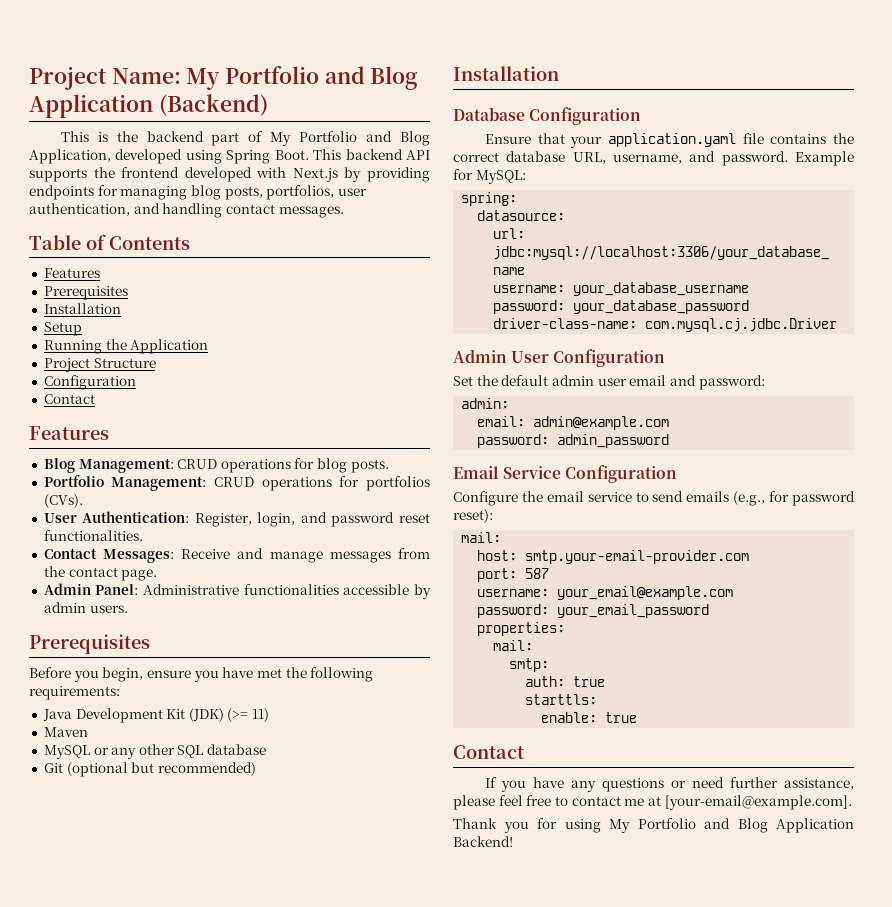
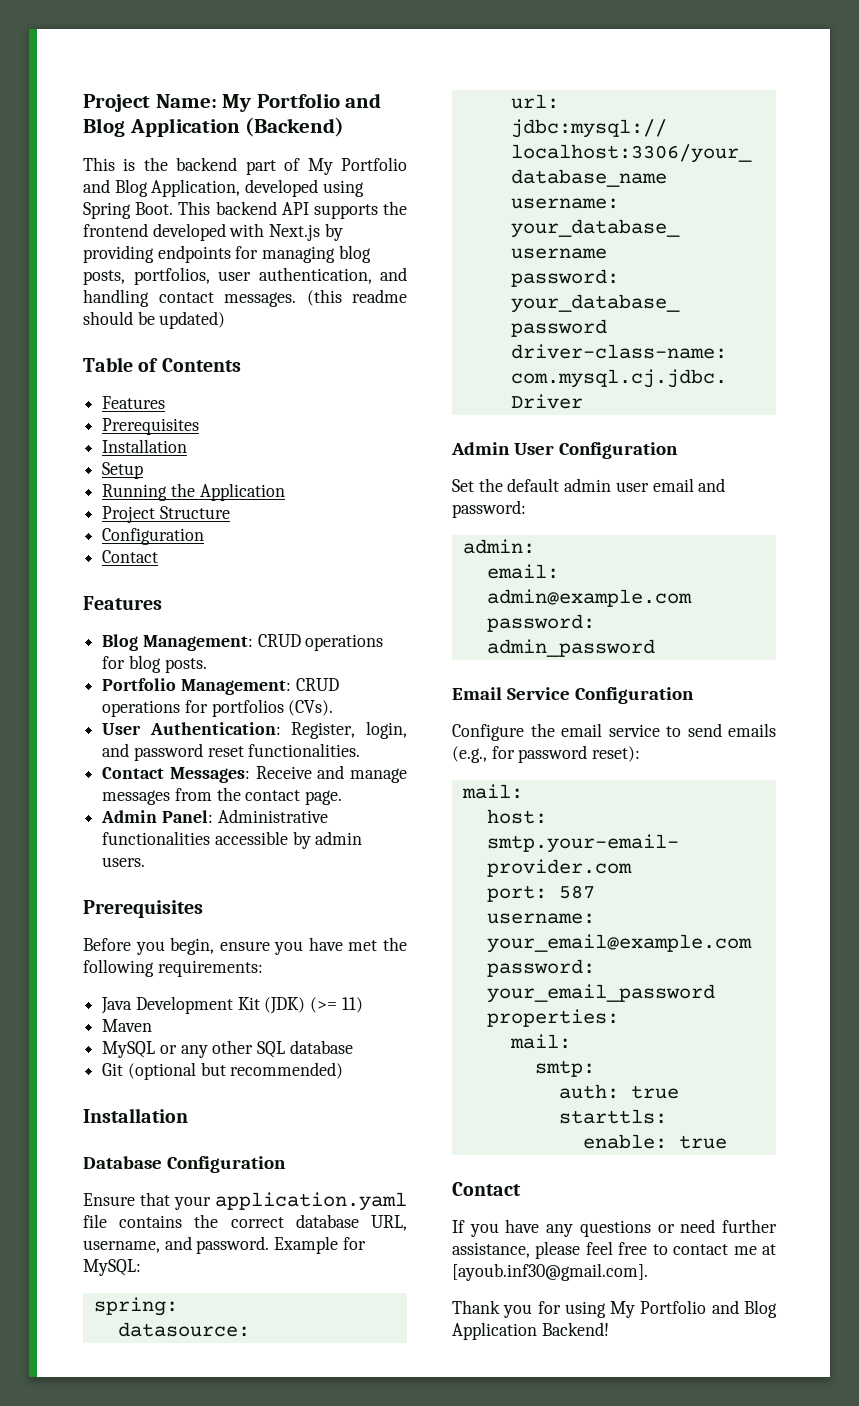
(344, 212) none -> [306,289,407,306] [83,311,226,329] (this readme should be updated)
[664,795,852,810] [your-email@example.com]. -> [452,1263,648,1281] [ayoub.inf30@gmail.com].

